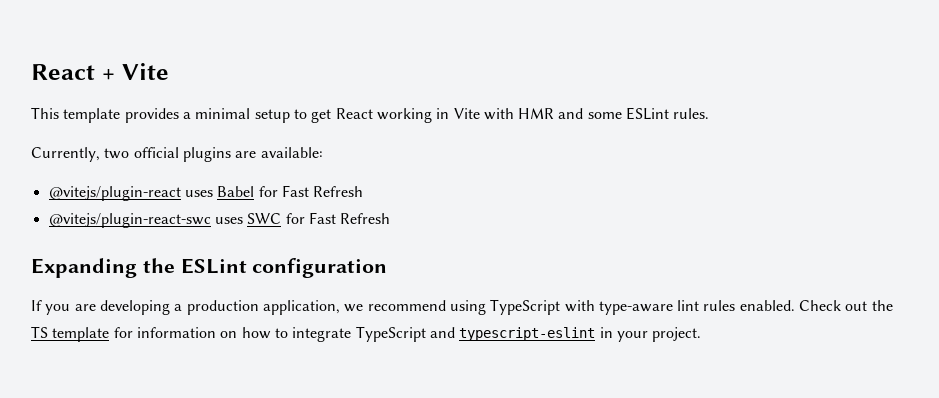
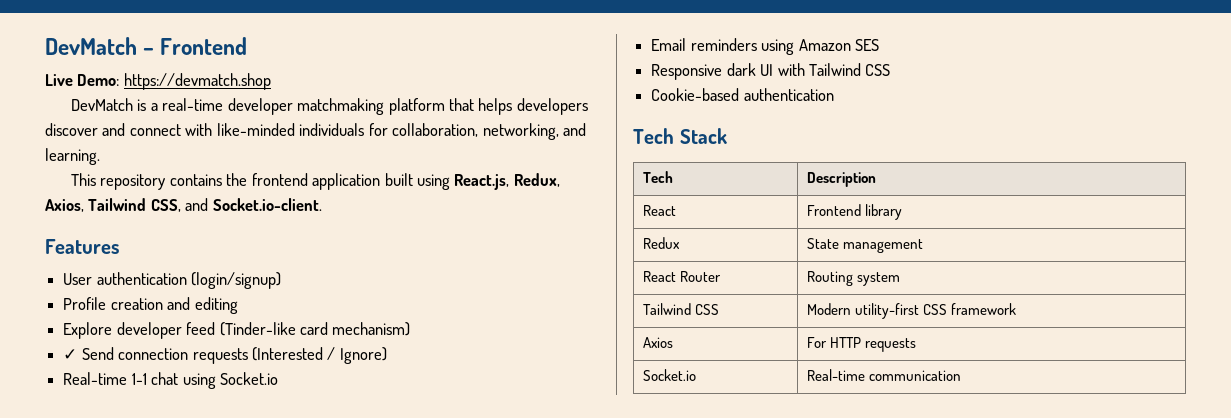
[31,63,169,80] [31,107,710,123] [31,147,323,162] [48,185,364,201] [48,212,391,228] [31,258,388,278] [31,299,893,315] [31,326,702,342] React + Vite // This template provides a minimal setup to get React working in Vite with HMR and some ESLint rules. // Currently, two official plugins are available: // @vitejs/plugin-react uses Babel for Fast Refresh // @vitejs/plugin-react-swc uses SWC for Fast Refresh // Expanding the ESLint configuration // If you are developing a production application, we recommend using TypeScript with type-aware lint rules enabled. Check out the TS template for information on how to integrate TypeScript and typescript-eslint in your project. -> [45,37,248,55] [45,73,271,90] [70,98,588,115] [45,123,587,140] [45,148,100,165] [70,173,560,190] [45,198,322,212] [45,239,119,254] [63,272,282,289] [63,297,238,314] [63,322,411,339] [63,347,387,364] [63,372,278,389] [651,38,879,55] [651,63,891,80] [651,88,834,101] [633,128,727,144] [643,171,674,183] [807,172,877,187] [643,205,677,216] [807,204,903,220] [643,237,681,249] [807,238,924,253] [643,271,722,282] [807,271,901,286] [643,303,720,315] [807,303,1017,319] [643,337,674,348] [807,337,917,352] [643,369,697,381] [807,369,962,381] DevMatch – Frontend // Live Demo: https://devmatch.shop // DevMatch is a real-time developer matchmaking platform that helps developers discover and connect with like-minded individuals for collaboration, networking, and learning. // This repository contains the frontend application built using React.js, Redux, Axios, Tailwind CSS, and Socket.io-client. // Features // User authentication (login/signup) // Profile creation and editing // Explore developer feed (Tinder-like card mechanism) // ✓ Send connection requests (Interested / Ignore) // Real-time 1-1 chat using Socket.io // Email reminders using Amazon SES // Responsive dark UI with Tailwind CSS // Cookie-based authentication // Tech Stack // Tech | Description // React | Frontend library // Redux | State management // React Router | Routing system // Tailwind CSS | Modern utility-first CSS framework // Axios | For HTTP requests // Socket.io | Real-time communication

